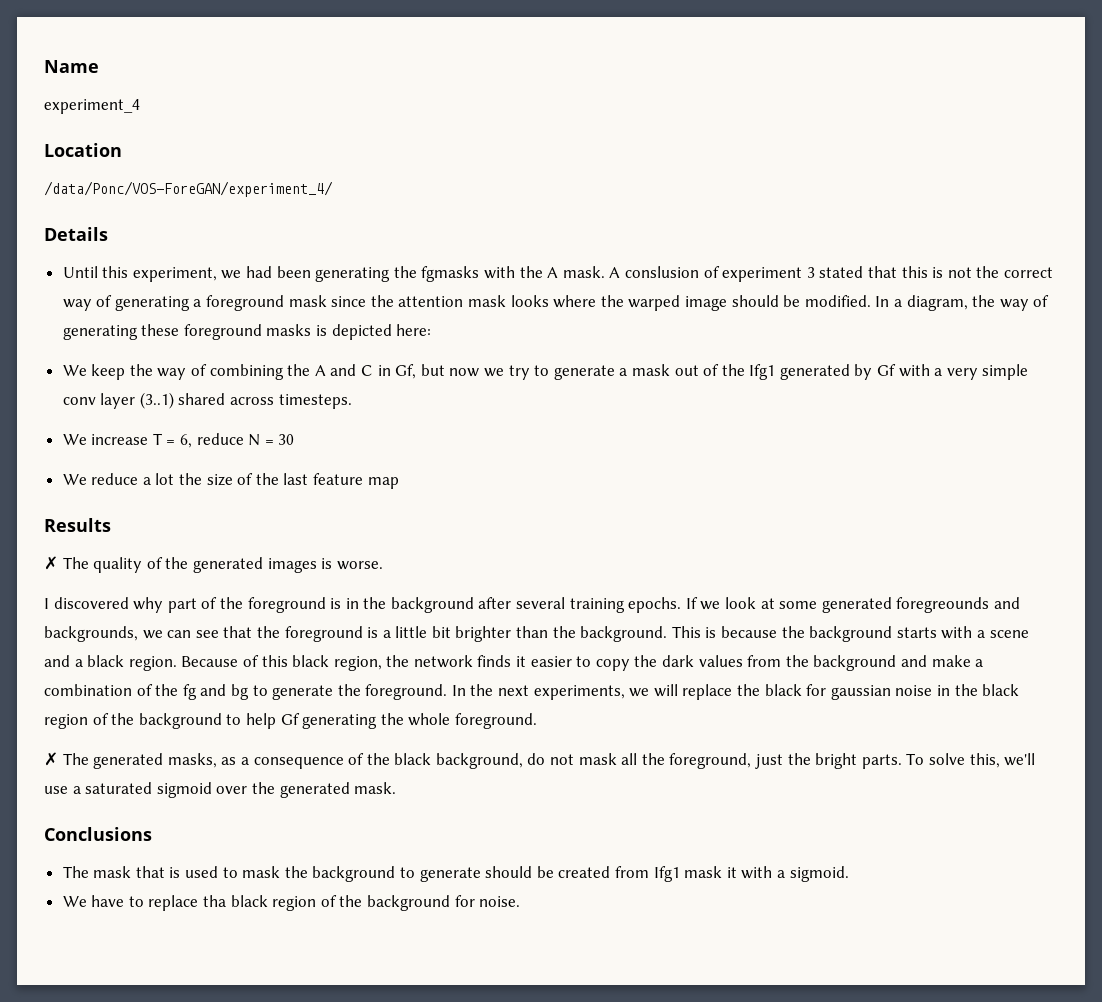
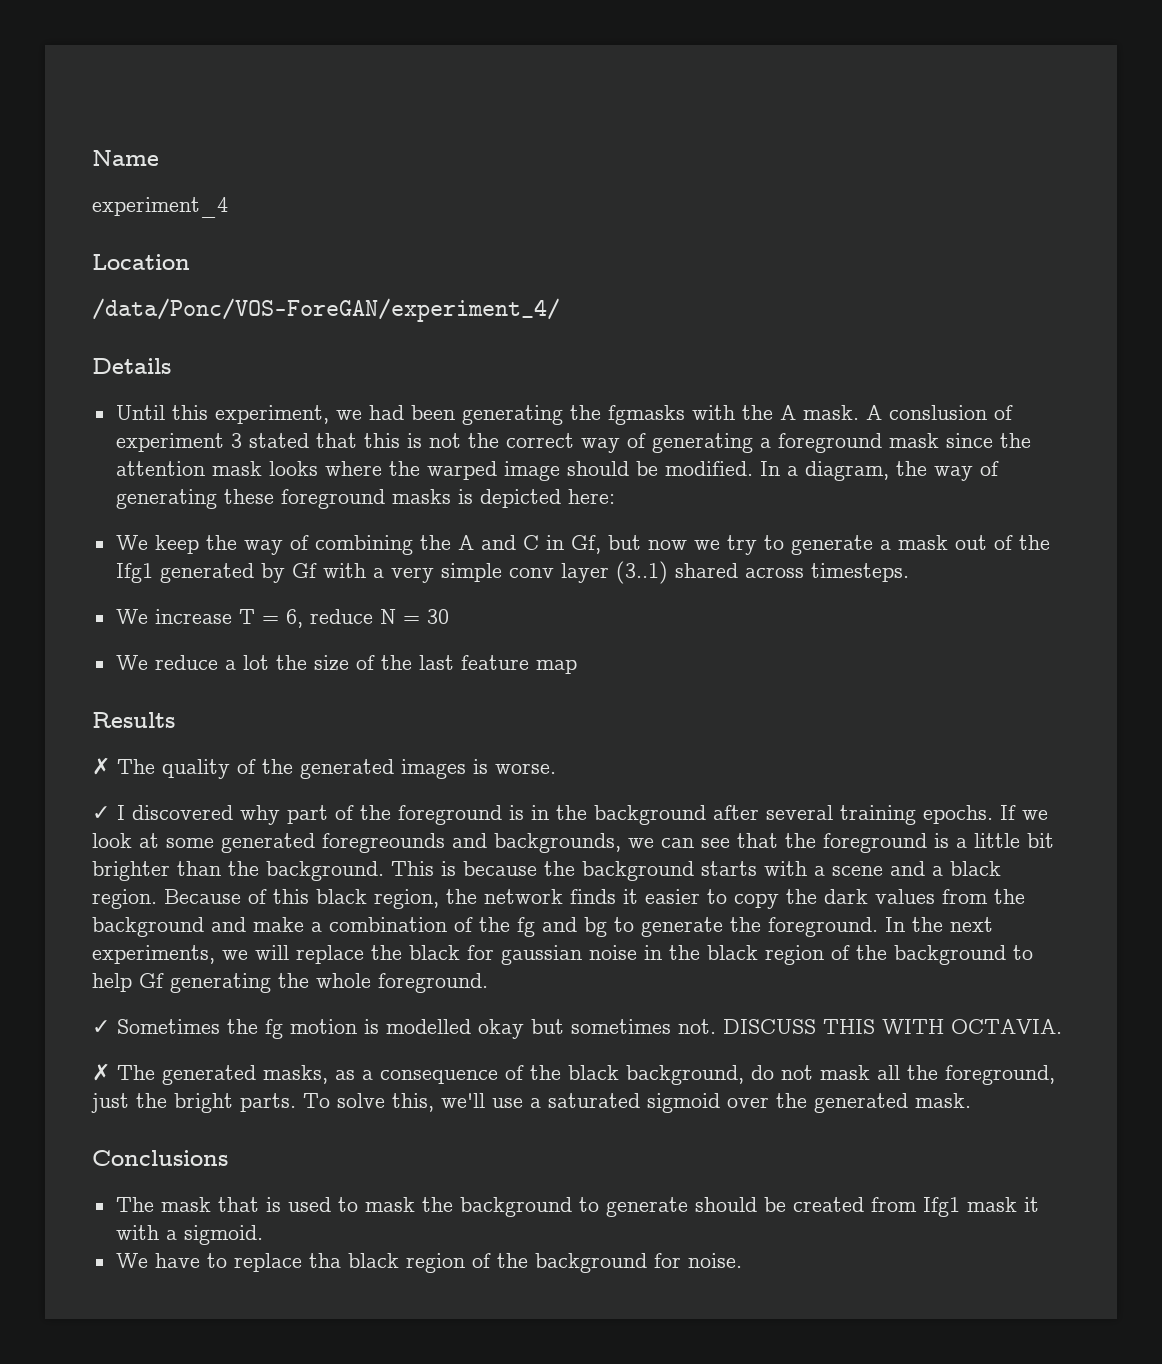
(383, 565) none -> [92,806,110,820] ✓
(537, 721) none -> [92,1019,1062,1039] // ✓ Sometimes the fg motion is modelled okay but sometimes not. DISCUSS THIS WITH OCTAVIA.

